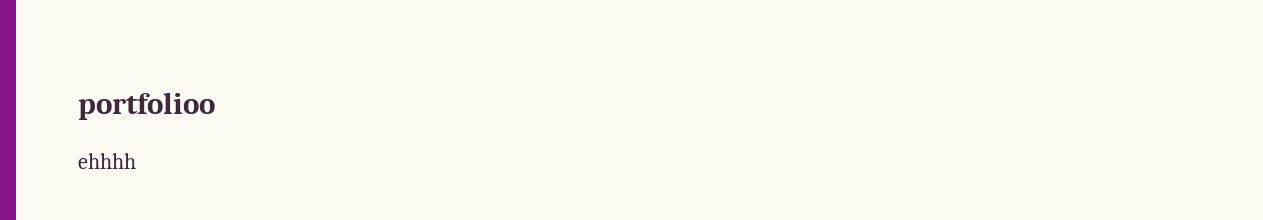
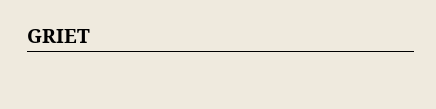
[78,92,215,120] [78,153,136,169] portfolioo // ehhhh -> [27,29,90,43] GRIET

